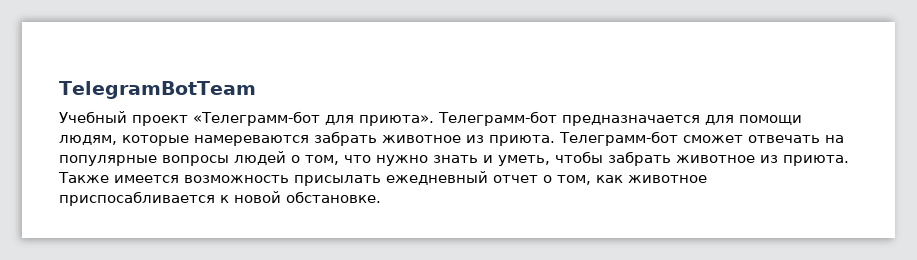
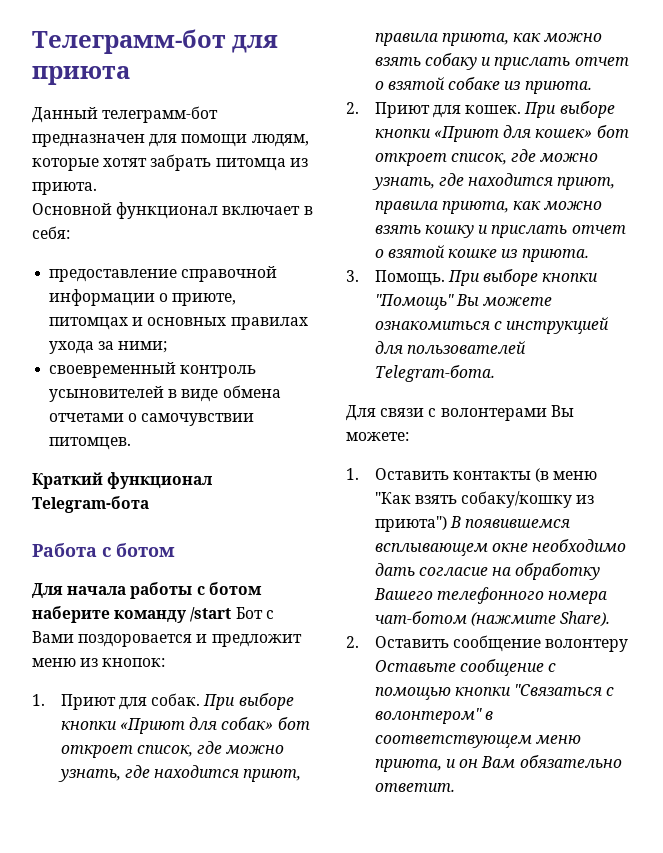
[59,81,256,99] [59,111,700,126] TelegramBotTeam // Учебный проект «Телеграмм-бот для приюта». Телеграмм-бот предназначается -> [32,29,279,54] [32,66,130,85] [32,106,219,123] [32,134,145,147] Телеграмм-бот для приюта // Данный телеграмм-бот предназначен
[194,131,844,146] [59,151,849,166] [58,171,707,186] [59,191,381,206] намереваются забрать животное из приюта. Телеграмм-бот сможет отвечать на популярные вопросы людей о том, что нужно знать и уметь, чтобы забрать животное из приюта. Также имеется возможность присылать ежедневный отчет о том, как животное приспосабливается к новой обстановке. -> [103,154,308,171] [32,182,97,195] [32,202,313,219] [32,226,70,239] [49,266,278,282] [49,289,237,306] [49,317,308,330] [49,341,168,354] [49,362,257,378] [49,385,281,402] [49,413,255,426] [49,437,132,450] [32,472,213,489] [32,496,149,513] [32,543,175,557] [32,582,262,599] [32,606,274,623] [32,631,302,647] [32,658,166,667] [32,693,294,710] [60,717,310,734] [60,741,285,758] [57,765,302,782] [374,33,603,46] [374,53,629,70] [374,77,592,94] [346,101,615,118] [374,125,629,142] [374,149,599,166] [371,173,616,190] [374,201,603,214] [374,225,626,238] [374,245,589,262] [346,269,599,286] [374,294,553,310] [374,317,610,334] [374,341,526,354] [374,365,495,382] [346,405,574,421] [346,432,409,441] [346,468,598,482] [374,491,595,508] [374,516,571,532] [374,539,627,556] [374,563,601,580] [373,587,608,604] [374,611,611,627] [346,635,629,652] [374,659,557,676] [374,684,615,700] [374,708,493,724] [374,735,581,748] [374,755,622,772] [374,783,455,792] хотят забрать питомца из приюта. // Основной функционал включает в себя: // предоставление справочной информации о приюте, питомцах и основных правилах ухода за ними; // своевременный контроль усыновителей в виде обмена отчетами о самочувствии питомцев. // Краткий функционал Telegram-бота // Работа с ботом // Для начала работы с ботом наберите команду /start Бот с Вами поздоровается и предложит меню из кнопок: // 1. Приют для собак. При выборе кнопки «Приют для собак» бот откроет список, где можно узнать, где находится приют, правила приюта, как можно взять собаку и прислать отчет о взятой собаке из приюта. // 2. Приют для кошек. При выборе кнопки «Приют для кошек» бот откроет список, где можно узнать, где находится приют, правила приюта, как можно взять кошку и прислать отчет о взятой кошке из приюта. // 3. Помощь. При выборе кнопки "Помощь" Вы можете ознакомиться с инструкцией для пользователей Telegram-бота. // Для связи с волонтерами Вы можете: // 1. Оставить контакты (в меню "Как взять собаку/кошку из приюта") В появившемся всплывающем окне необходимо дать согласие на обработку Вашего телефонного номера чат-ботом (нажмите Share). // 2. Оставить сообщение волонтеру Оставьте сообщение с помощью кнопки "Связаться с волонтером" в соответствующем меню приюта, и он Вам обязательно ответит.

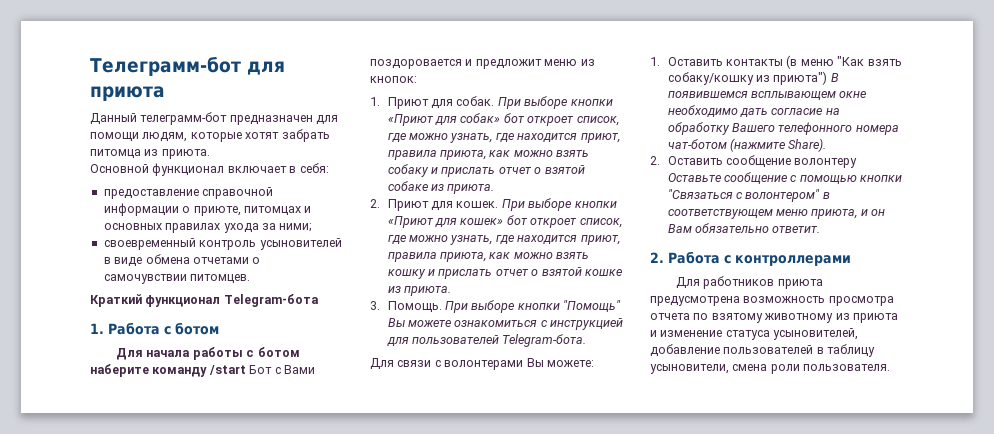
(149, 504) none -> [90,323,104,334] 1.
(455, 787) none -> [650,251,851,266] [676,276,823,289] [650,296,894,306] [650,313,898,323] [650,328,859,340] [650,344,876,357] [650,364,891,374] // 2. Работа с контроллерами // Для работников приюта предусмотрена возможность просмотра отчета по взятому животному из приюта и изменение статуса усыновителей, добавление пользователей в таблицу усыновители, смена роли пользователя.

